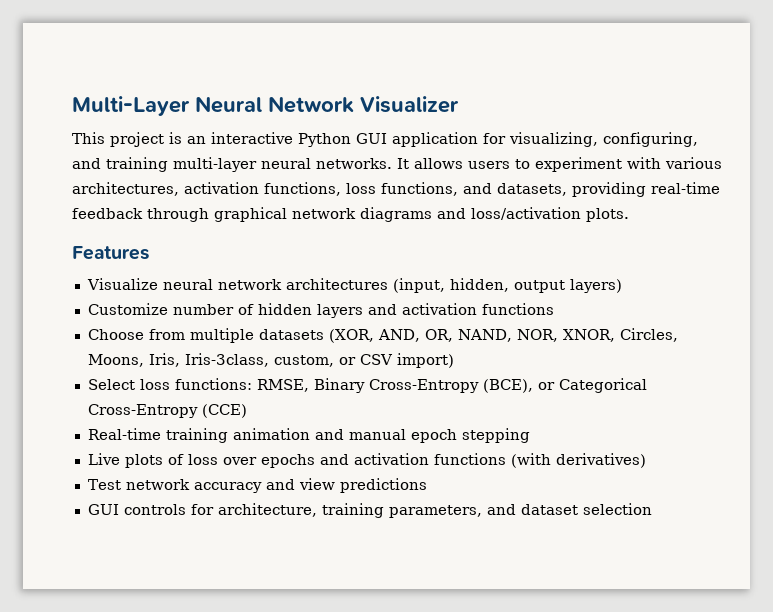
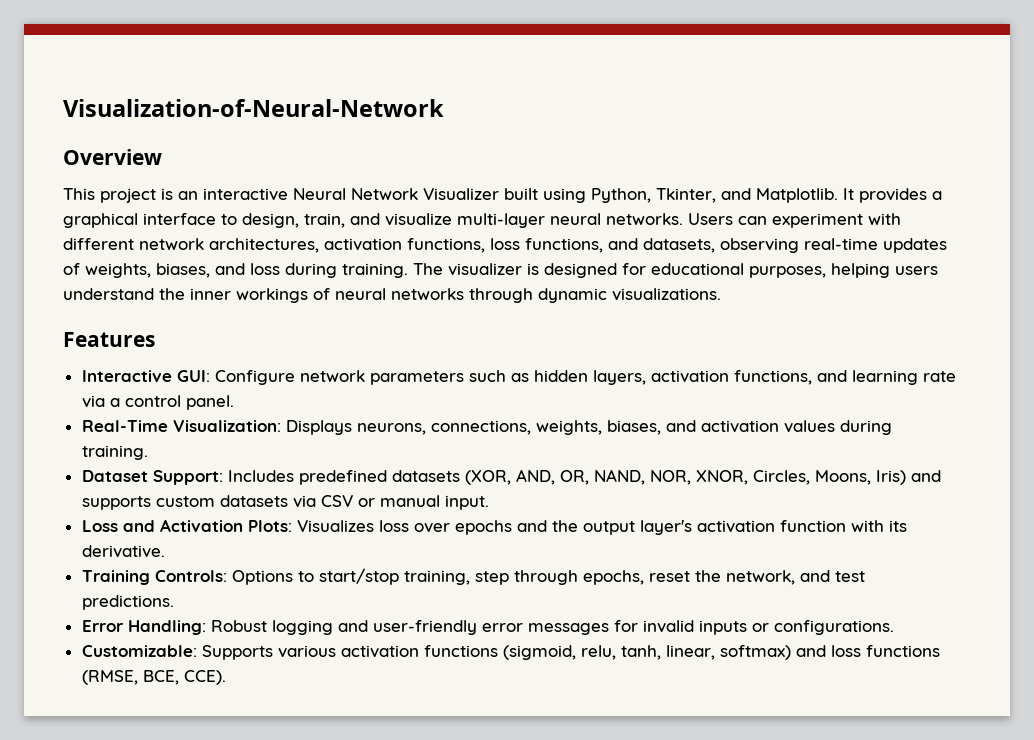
[72,96,459,116] Multi-Layer Neural Network Visualizer -> [63,99,444,117] [63,149,162,165] Visualization-of-Neural-Network // Overview
[298,132,698,147] [72,157,722,172] Python GUI application for visualizing, configuring, and training multi-layer neural networks. It allows users to experiment with various -> [293,188,942,203] [63,213,901,228] [63,238,204,250] Neural Network Visualizer built using Python, Tkinter, and Matplotlib. It provides a graphical interface to design, train, and visualize multi-layer neural networks. Users can experiment with different network
[572,182,720,197] [72,207,629,222] [72,246,149,260] [86,278,622,293] [87,303,554,318] [87,328,254,343] providing real-time feedback through graphical network diagrams and loss/activation plots. // Features // Visualize neural network architectures (input, hidden, output layers) // Customize number of hidden layers and activation functions // Choose from multiple -> [720,238,947,253] [63,263,938,278] [63,288,721,303] [63,332,155,347] [81,370,956,385] [81,395,234,410] [81,420,892,435] [81,445,148,460] [81,470,387,485] observing real-time updates of weights, biases, and loss during training. The visualizer is designed for educational purposes, helping users understand the inner workings of neural networks through dynamic visualizations. // Features // Interactive GUI: Configure network parameters such as hidden layers, activation functions, and learning rate via a control panel. // Real-Time Visualization: Displays neurons, connections, weights, biases, and activation values during training. // Dataset Support: Includes predefined
[148,353,454,368] [87,378,647,393] [87,404,247,418] [87,428,530,443] [87,453,646,468] [87,478,427,493] [87,503,652,518] Iris, Iris-3class, custom, or CSV import) // Select loss functions: RMSE, Binary Cross-Entropy (BCE), or Categorical Cross-Entropy (CCE) // Real-time training animation and manual epoch stepping // Live plots of loss over epochs and activation functions (with derivatives) // Test network accuracy and view predictions // GUI controls for architecture, training parameters, and dataset selection -> [875,470,941,485] [81,495,489,510] [81,519,907,535] [81,545,165,558] [81,568,865,585] [81,595,174,610] [81,620,894,635] [81,645,940,660] [81,670,226,685] Iris) and supports custom datasets via CSV or manual input. // Loss and Activation Plots: Visualizes loss over epochs and the output layer's activation function with its derivative. // Training Controls: Options to start/stop training, step through epochs, reset the network, and test predictions. // Error Handling: Robust logging and user-friendly error messages for invalid inputs or configurations. // Customizable: Supports various activation functions (sigmoid, relu, tanh, linear, softmax) and loss functions (RMSE, BCE, CCE).

